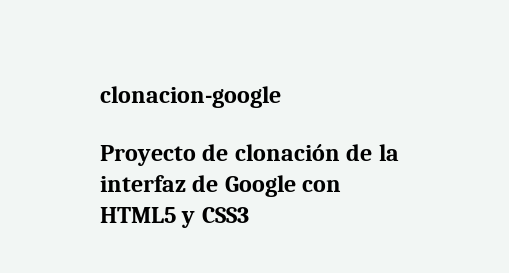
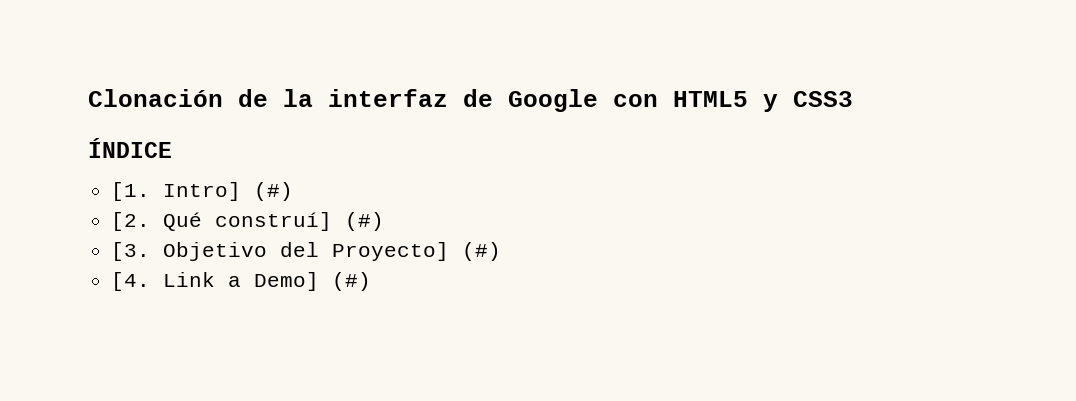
[100,86,281,108] [100,144,340,166] clonacion-google // Proyecto de clonación -> [88,89,223,107] Clonación
(249, 215) none -> [88,138,172,158] [111,182,294,201] [111,212,385,231] [111,242,502,261] [111,272,372,291] // ÍNDICE // [1. Intro] (#) // [2. Qué construí] (#) // [3. Objetivo del Proyecto] (#) // [4. Link a Demo] (#)

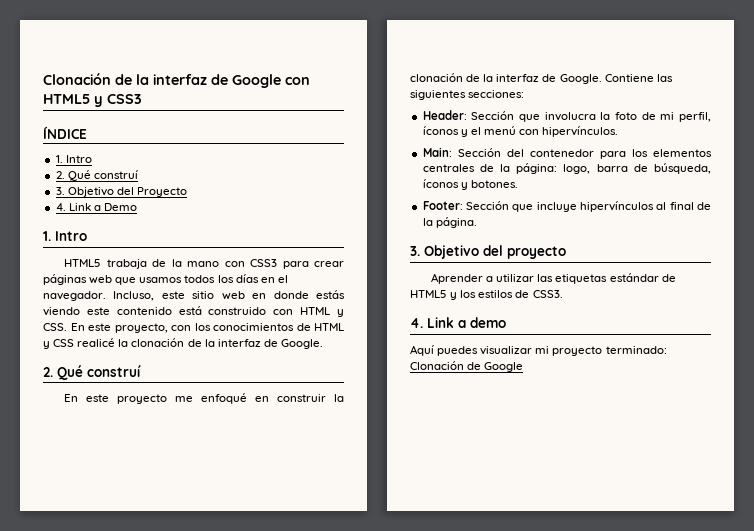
[111,182,294,201] [111,212,385,231] [111,242,502,261] [111,272,372,291] [1. Intro] (#) // [2. Qué construí] (#) // [3. Objetivo del Proyecto] (#) // [4. Link a Demo] (#) -> [55,155,92,163] [55,170,138,181] [55,187,187,197] [55,203,137,211] [43,231,87,241] [64,259,344,269] [43,274,288,285] [43,290,345,301] [43,306,344,317] [43,323,344,333] [43,338,323,349] [43,365,141,380] [64,393,344,404] [410,73,673,84] [410,90,525,100] [422,110,711,122] [422,126,619,137] [422,147,712,159] [422,163,711,174] [422,179,518,190] [422,201,711,212] [422,217,477,228] [410,245,566,259] [431,273,676,284] [410,290,563,300] [410,317,506,328] [410,345,667,356] [410,361,524,372] 1. Intro // 2. Qué construí // 3. Objetivo del Proyecto // 4. Link a Demo // 1. Intro // HTML5 trabaja de la mano con CSS3 para crear páginas web que usamos todos los días en el navegador. Incluso, este sitio web en donde estás viendo este contenido está construido con HTML y CSS. En este proyecto, con los conocimientos de HTML y CSS realicé la clonación de la interfaz de Google. // 2. Qué construí // En este proyecto me enfoqué en construir la clonación de la interfaz de Google. Contiene las siguientes secciones: // Header: Sección que involucra la foto de mi perfil, íconos y el menú con hipervínculos. // Main: Sección del contenedor para los elementos centrales de la página: logo, barra de búsqueda, íconos y botones. // Footer: Sección que incluye hipervínculos al final de la página. // 3. Objetivo del proyecto // Aprender a utilizar las etiquetas estándar de HTML5 y los estilos de CSS3. // 4. Link a demo // Aquí puedes visualizar mi proyecto terminado: Clonación de Google

